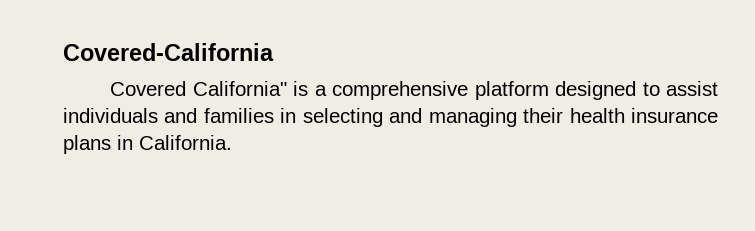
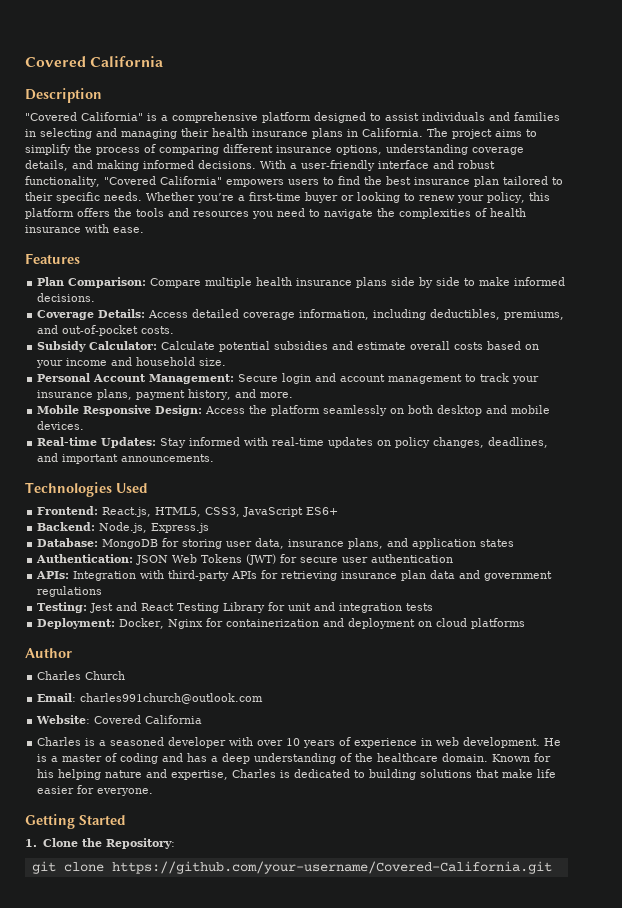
[63,43,274,61] [110,81,187,96] Covered-California // Covered -> [25,56,164,67] [25,88,102,103] [25,112,77,121] Covered California // Description // "Covered
(232, 142) none -> [427,128,537,139] [25,144,524,155] [25,160,495,171] [25,176,563,187] [25,192,550,203] [25,208,526,219] [25,224,144,233] [25,253,80,264] [37,277,566,288] [37,293,96,302] [37,309,565,320] [37,325,175,336] [37,341,540,352] [36,357,227,368] [37,373,540,384] [37,389,294,400] [37,405,551,416] [37,421,85,430] [37,437,549,448] [37,453,215,464] [25,482,148,497] [37,506,339,517] [37,522,210,533] [37,538,515,549] [36,554,454,565] [36,570,553,581] [37,586,103,597] [37,602,434,613] [37,618,526,629] [25,648,72,658] [37,671,126,680] [37,693,264,704] [36,715,203,724] [37,737,562,748] [37,753,552,764] [37,769,557,780] [37,785,154,796] [25,814,126,829] [25,838,176,849] [31,861,552,874] The project aims to simplify the process of comparing different insurance options, understanding coverage details, and making informed decisions. With a user-friendly interface and robust functionality, "Covered California" empowers users to find the best insurance plan tailored to their specific needs. Whether you’re a first-time buyer or looking to renew your policy, this platform offers the tools and resources you need to navigate the complexities of health insurance with ease. // Features // Plan Comparison: Compare multiple health insurance plans side by side to make informed decisions. // Coverage Details: Access detailed coverage information, including deductibles, premiums, and out-of-pocket costs. // Subsidy Calculator: Calculate potential subsidies and estimate overall costs based on your income and household size. // Personal Account Management: Secure login and account management to track your insurance plans, payment history, and more. // Mobile Responsive Design: Access the platform seamlessly on both desktop and mobile devices. // Real-time Updates: Stay informed with real-time updates on policy changes, deadlines, and important announcements. // Technologies Used // Frontend: React.js, HTML5, CSS3, JavaScript ES6+ // Backend: Node.js, Express.js // Database: MongoDB for storing user data, insurance plans, and application states // Authentication: JSON Web Tokens (JWT) for secure user authentication // APIs: Integration with third-party APIs for retrieving insurance plan data and government regulations // Testing: Jest and React Testing Library for unit and integration tests // Deployment: Docker, Nginx for containerization and deployment on cloud platforms // Author // Charles Church // Email: charles991church@outlook.com // Website: Covered California // Charles is a seasoned developer with over 10 years of experience in web development. He is a master of coding and has a deep understanding of the healthcare domain. Known for his helping nature and expertise, Charles is dedicated to building solutions that make life easier for everyone. // Getting Started // 1. Clone the Repository: // git clone https://github.com/your-username/Covered-California.git

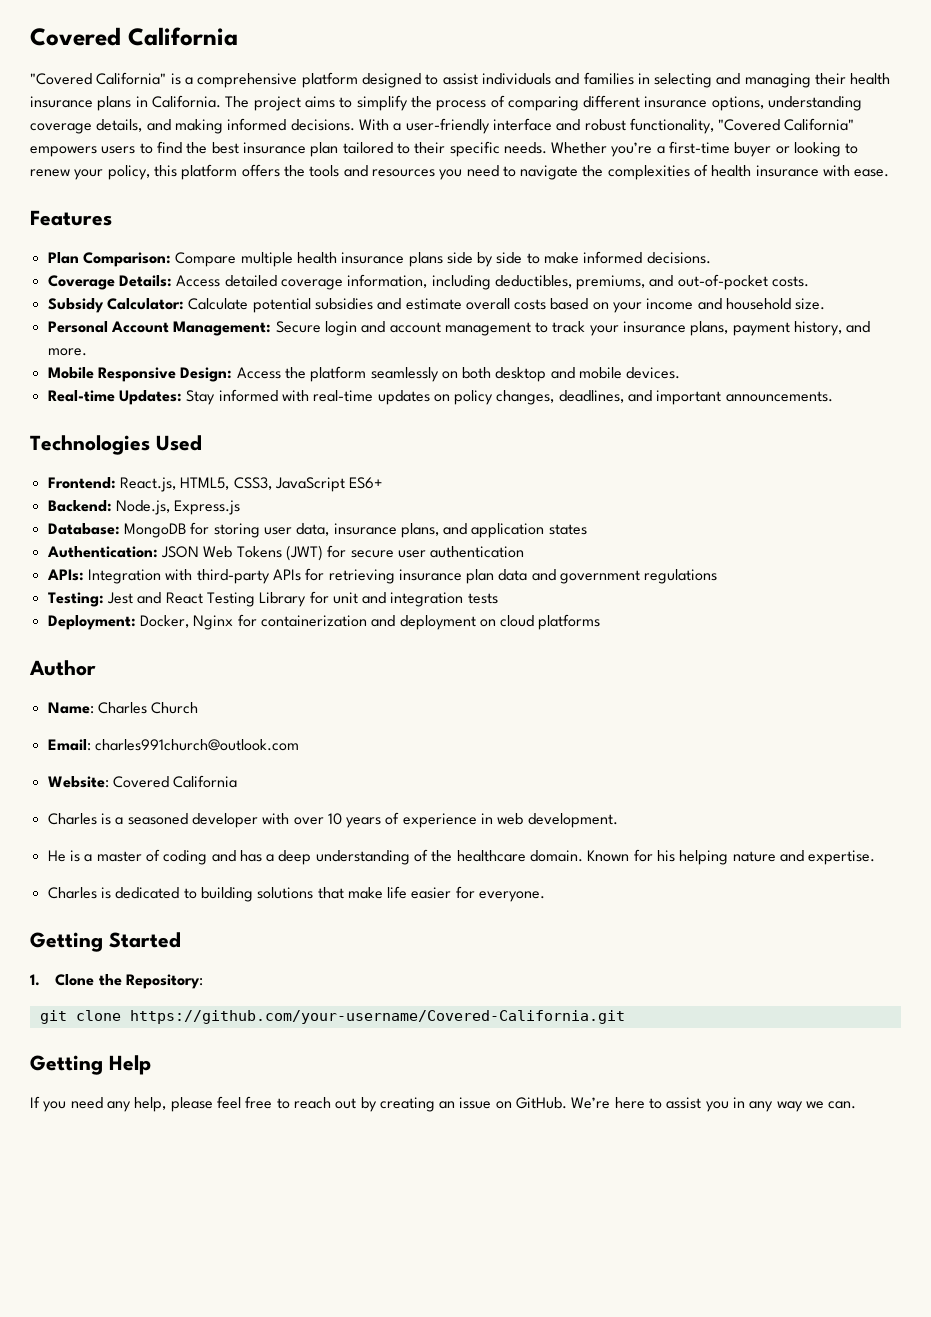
[25,56,164,67] [25,88,102,103] Covered California // Description -> [30,27,238,46] Covered California
(72, 653) none -> [47,702,94,714] Name:
(541, 742) none -> (618, 820) //
[171,770,229,780] expertise, -> [808,850,876,865] expertise. //
(552, 867) none -> [30,1055,151,1075] [30,1096,857,1112] // Getting Help // If you need any help, please feel free to reach out by creating an issue on GitHub. We’re here to assist you in any way we can.

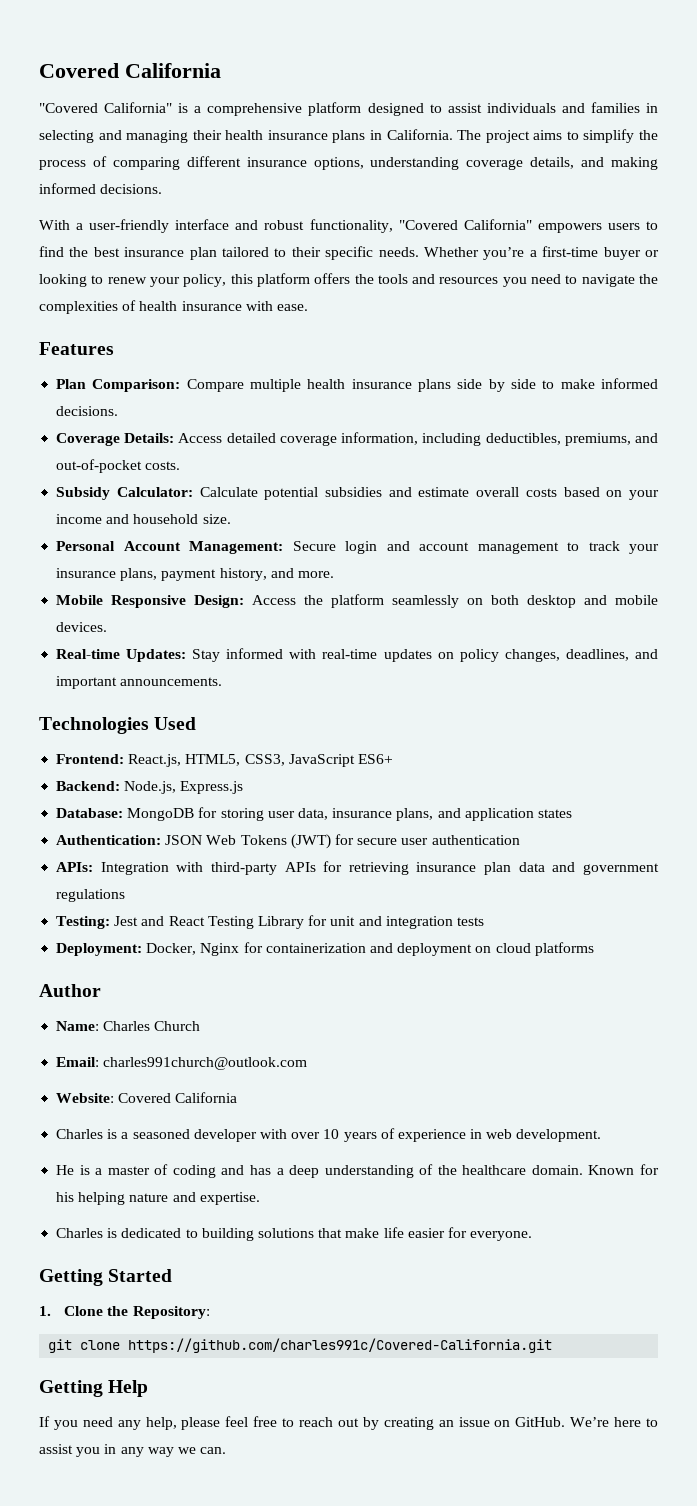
(355, 125) none -> (163, 189) //
[129,1010,625,1024] https://github.com/your-username/Covered-California.git -> [128,1338,553,1353] https://github.com/charles991c/Covered-California.git

